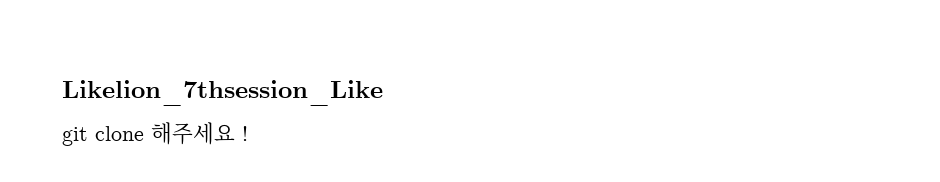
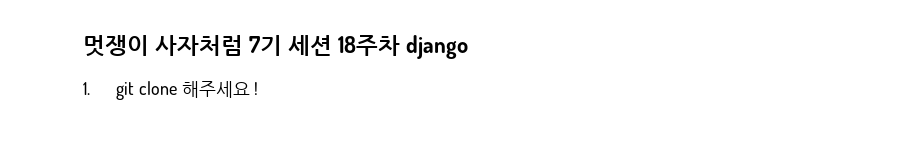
[62,80,383,106] Likelion_7thsession_Like // -> [83,35,469,59] [83,82,90,95] 멋쟁이 사자처럼 7기 세션 18주차 django // 1.

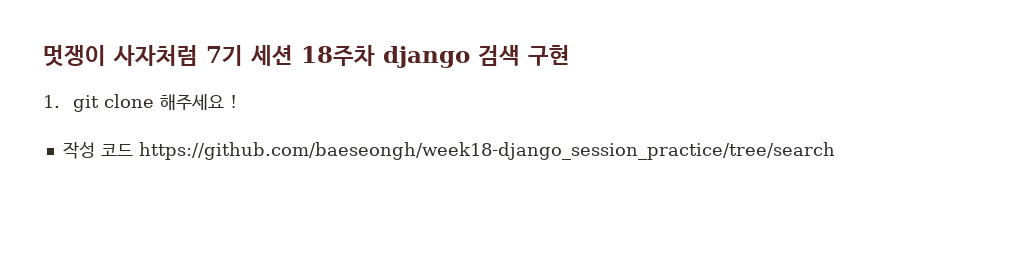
(469, 47) none -> [478,45,570,66] 검색 구현
(259, 88) none -> [62,141,835,160] // 작성 코드 https://github.com/baeseongh/week18-django_session_practice/tree/search

